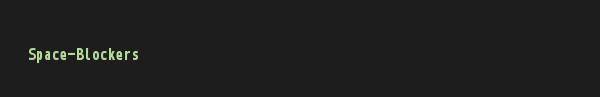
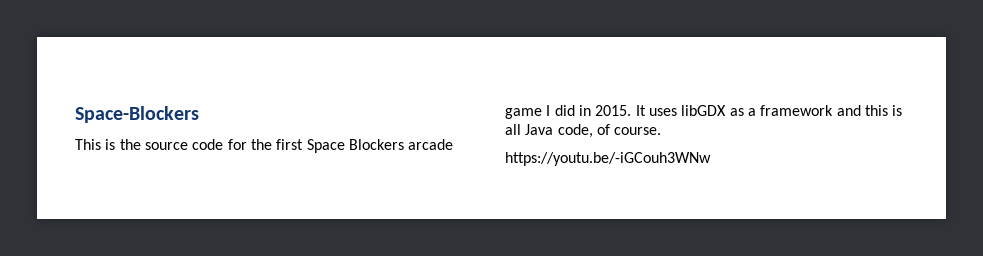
(139, 55) none -> [75,139,454,153] [505,105,903,119] [505,124,662,138] [505,152,711,166] // This is the source code for the first Space Blockers arcade game I did in 2015. It uses libGDX as a framework and this is all Java code, of course. // https://youtu.be/-iGCouh3WNw

